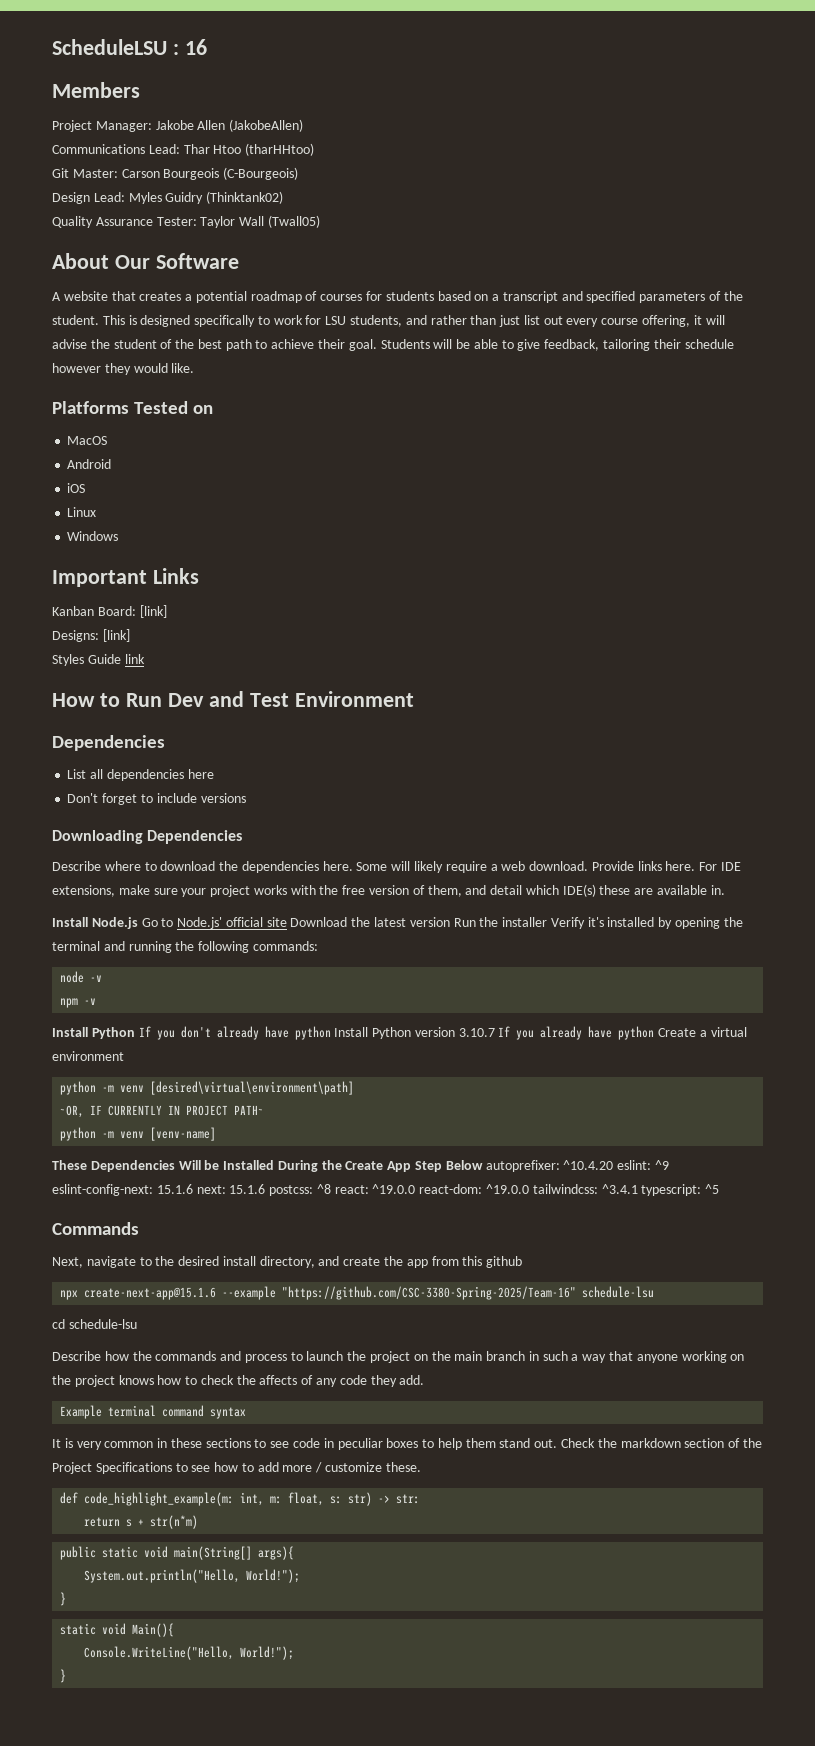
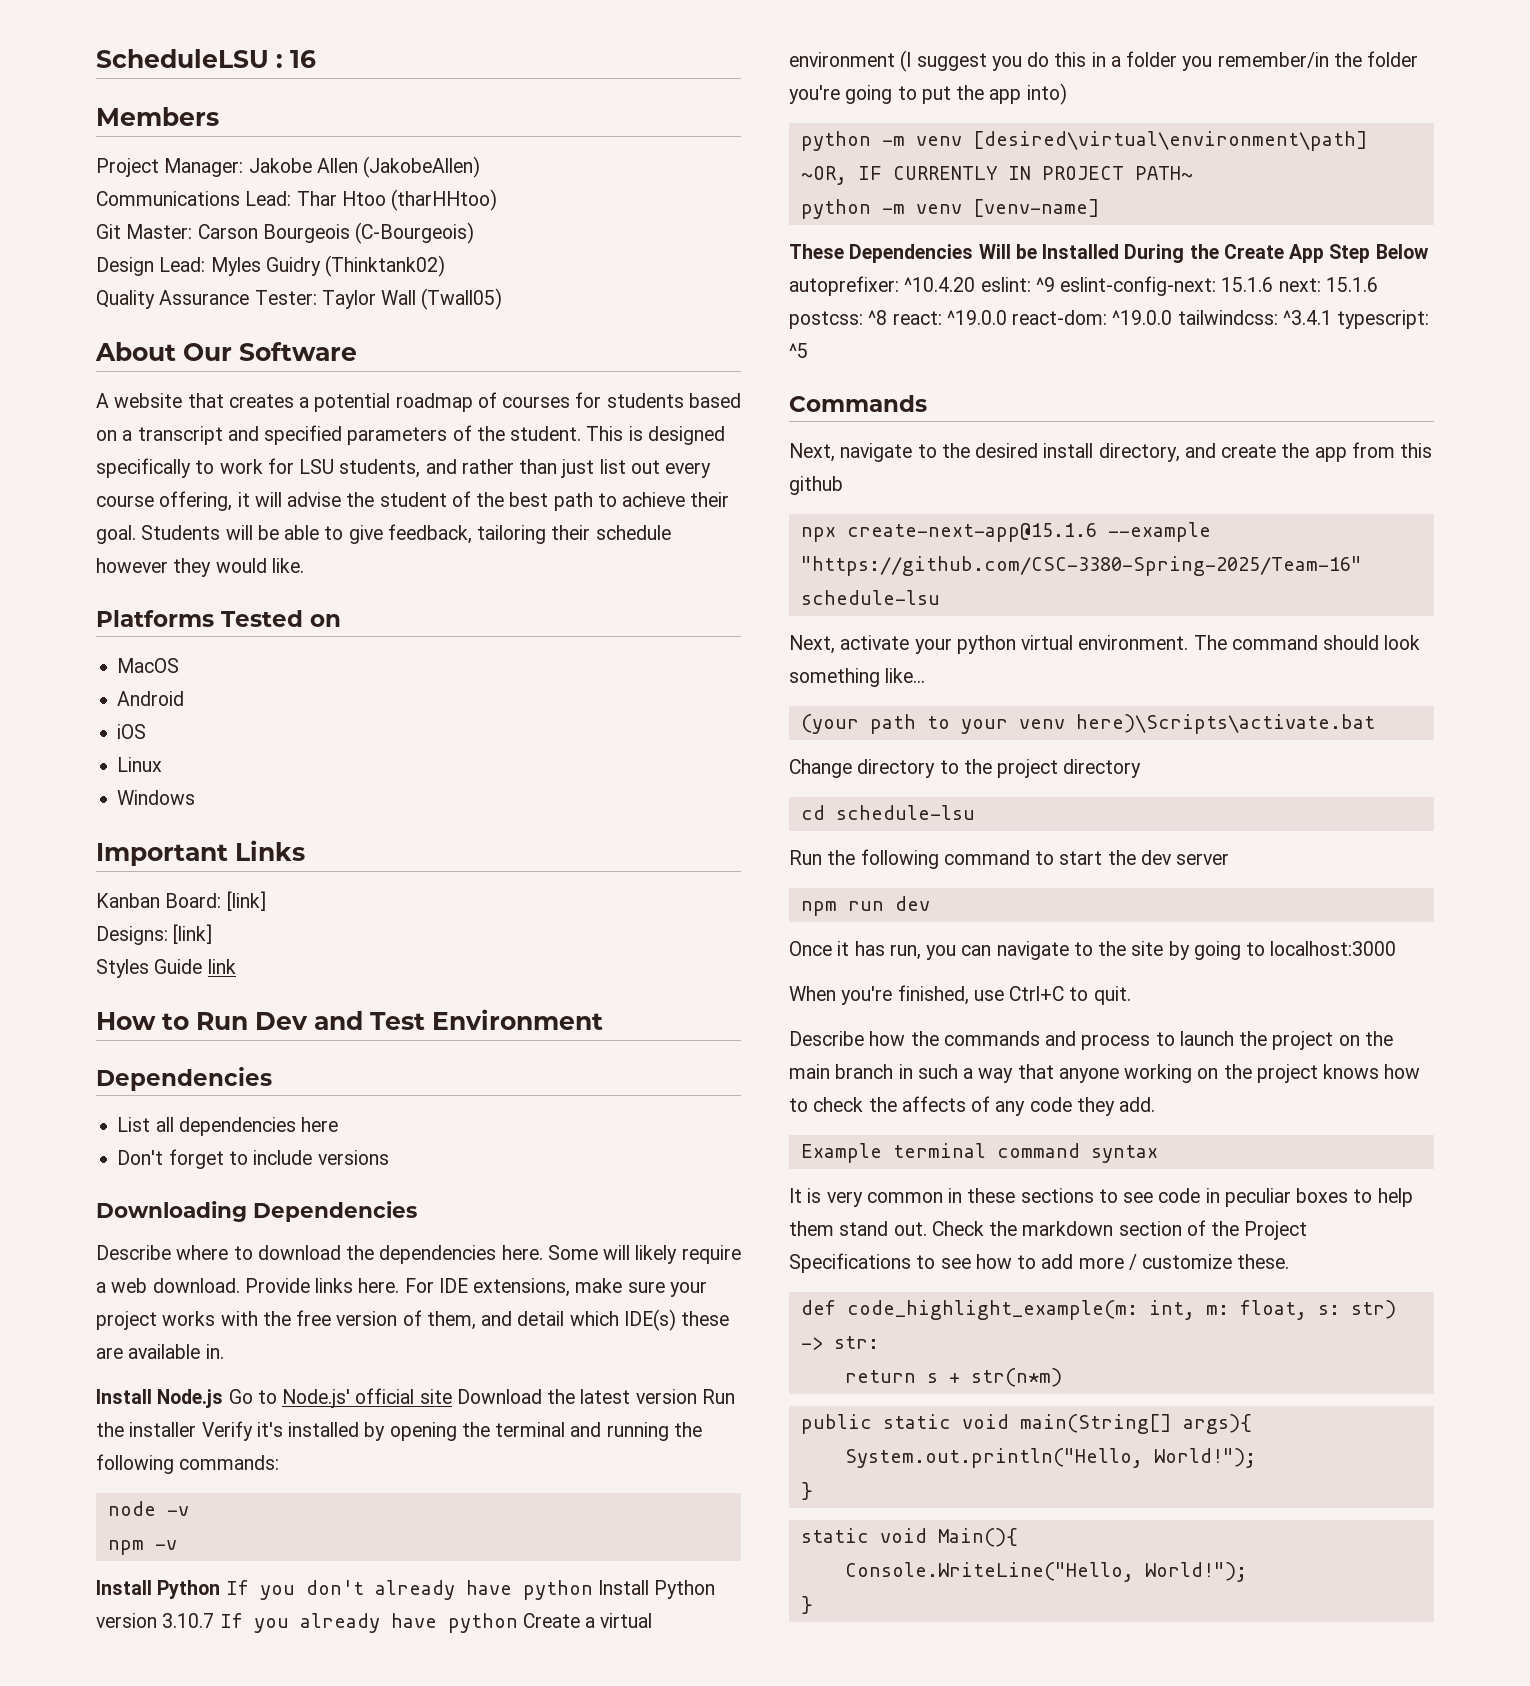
(124, 1056) none -> [900,50,1419,72] [789,83,1067,105] (I suggest you do this in a folder you remember/in the folder you're going to put the app into)
[52,1319,137,1329] cd schedule-lsu -> [789,635,1421,654] [789,668,926,687] [800,714,1375,734] [789,759,1142,778] [800,805,975,820] [789,849,1230,869] [800,896,930,916] [789,941,1397,960] [789,985,1131,1005] Next, activate your python virtual environment. The command should look something like... // (your path to your venv here)\Scripts\activate.bat // Change directory to the project directory // cd schedule-lsu // Run the following command to start the dev server // npm run dev // Once it has run, you can navigate to the site by going to localhost:3000 // When you're finished, use Ctrl+C to quit.

